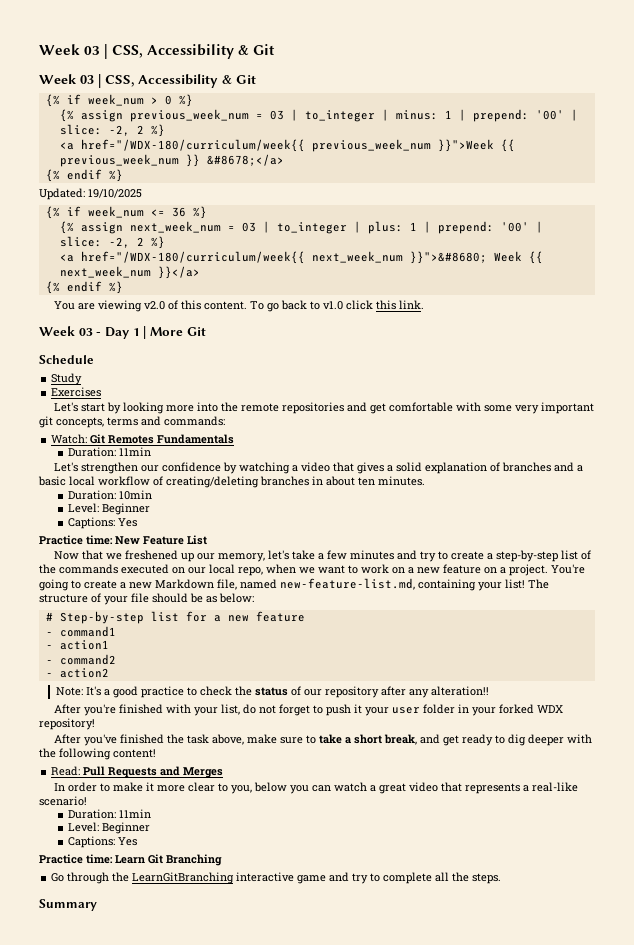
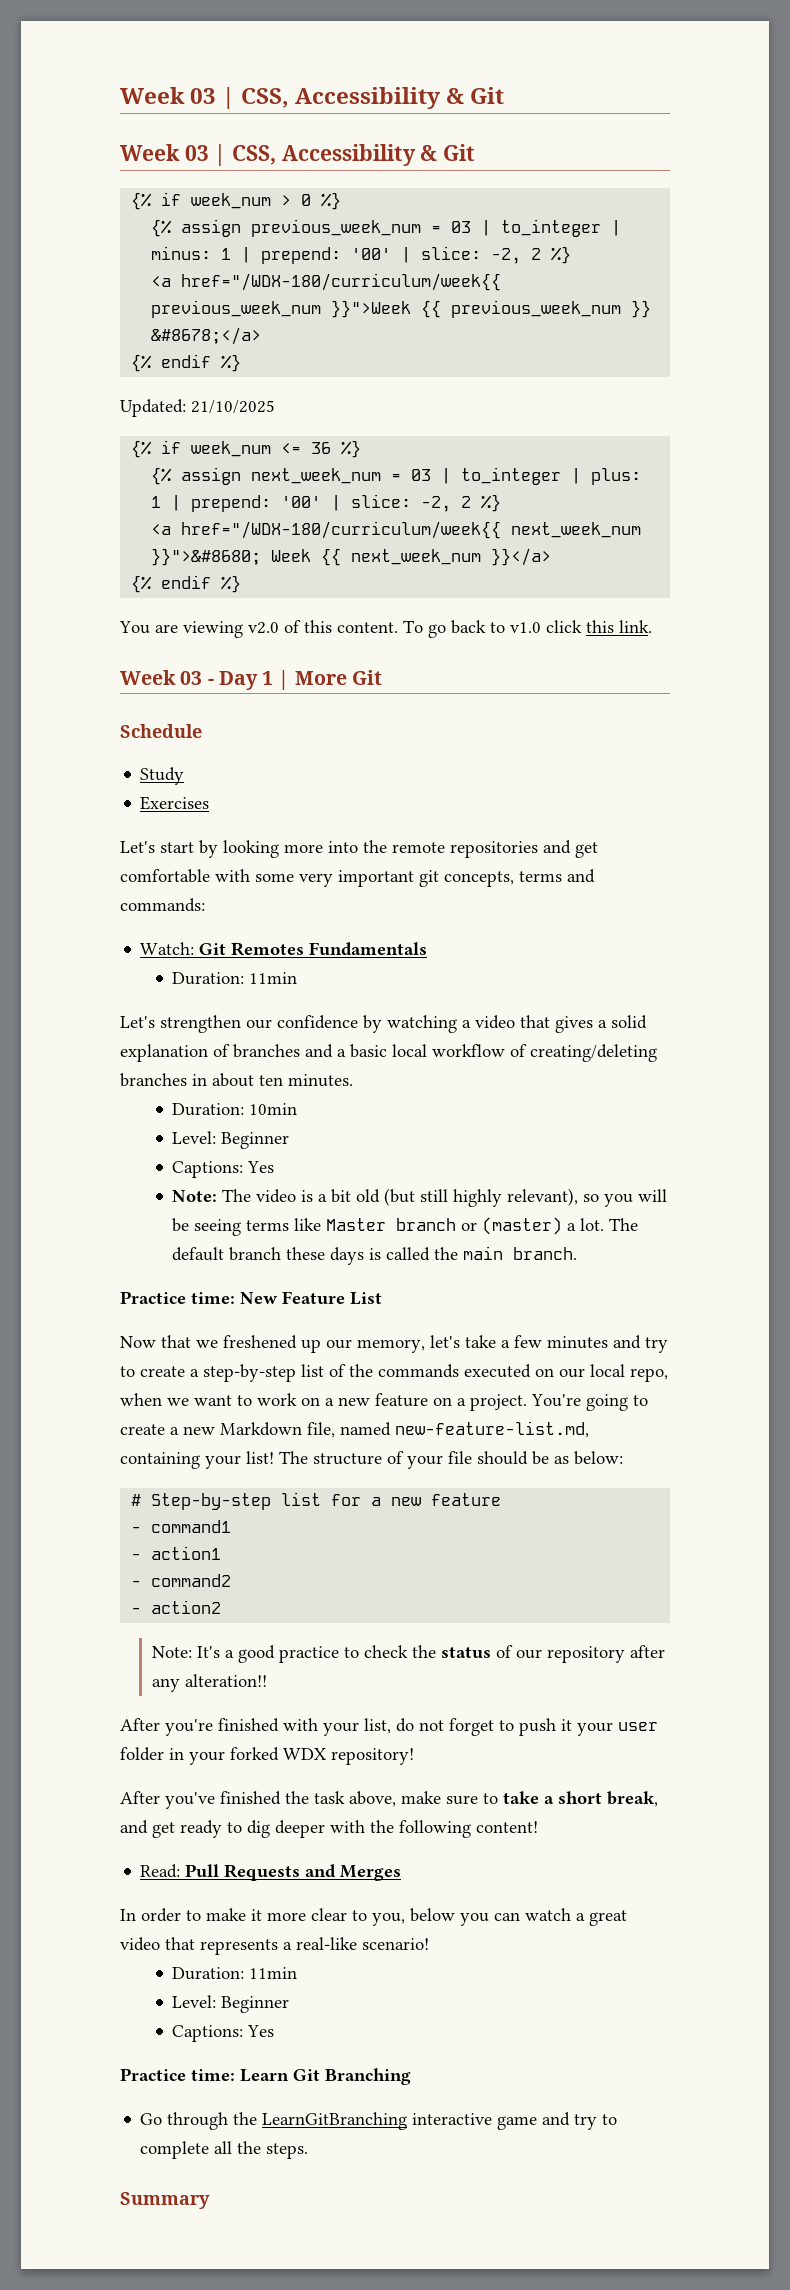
[88,189,142,198] 19/10/2025 -> [191,400,275,414] 21/10/2025
(138, 522) none -> [172,1188,668,1207] [172,1217,639,1236] [172,1246,578,1265] // Note: The video is a bit old (but still highly relevant), so you will be seeing terms like Master branch or (master) a lot. The default branch these days is called the main branch.

